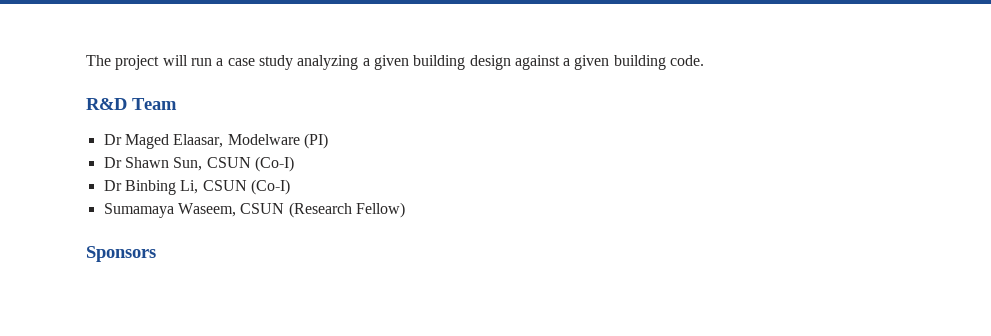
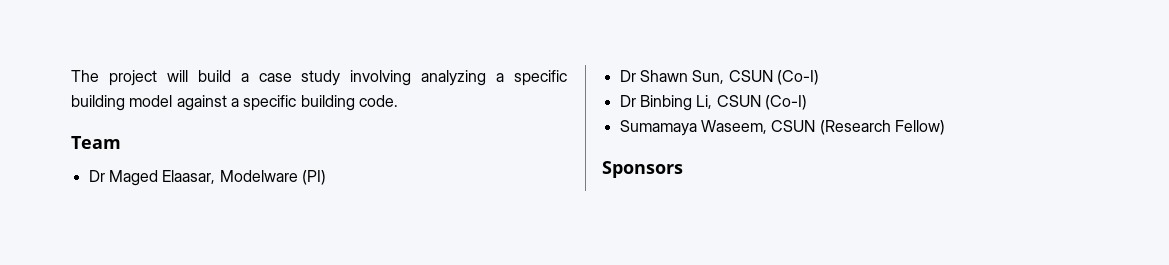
[190,58,212,66] run -> [197,70,231,82] build
(293, 62) none -> [350,70,412,86] involving
[373,55,511,70] given building design -> [514,70,567,86] [71,95,173,111] specific building model
[574,55,610,70] given -> [243,95,297,111] specific
[86,98,127,110] R&D -> (398, 101) none

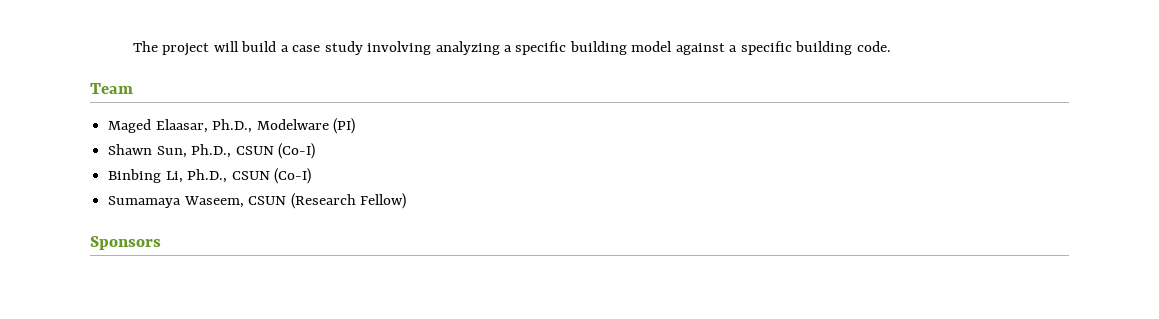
[88,170,105,182] Dr -> (133, 88) none
(216, 177) none -> [212,119,253,133] Ph.D.,
[619,70,636,82] Dr -> (355, 126) none
[728,70,819,85] [619,95,636,107] CSUN (Co-I) // Dr -> [191,143,315,159] Ph.D., CSUN (Co-I) //
(713, 102) none -> [187,169,228,183] Ph.D.,

